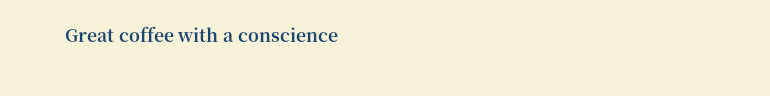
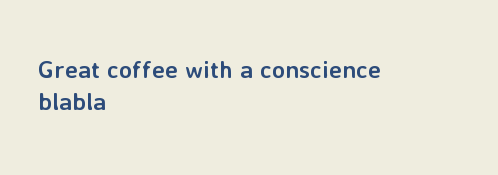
(338, 34) none -> [38,93,106,110] blabla

